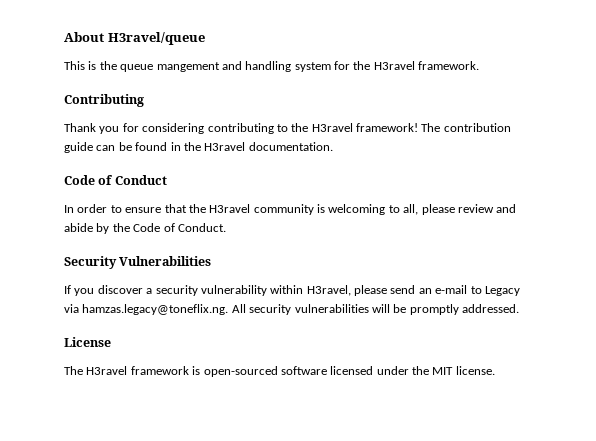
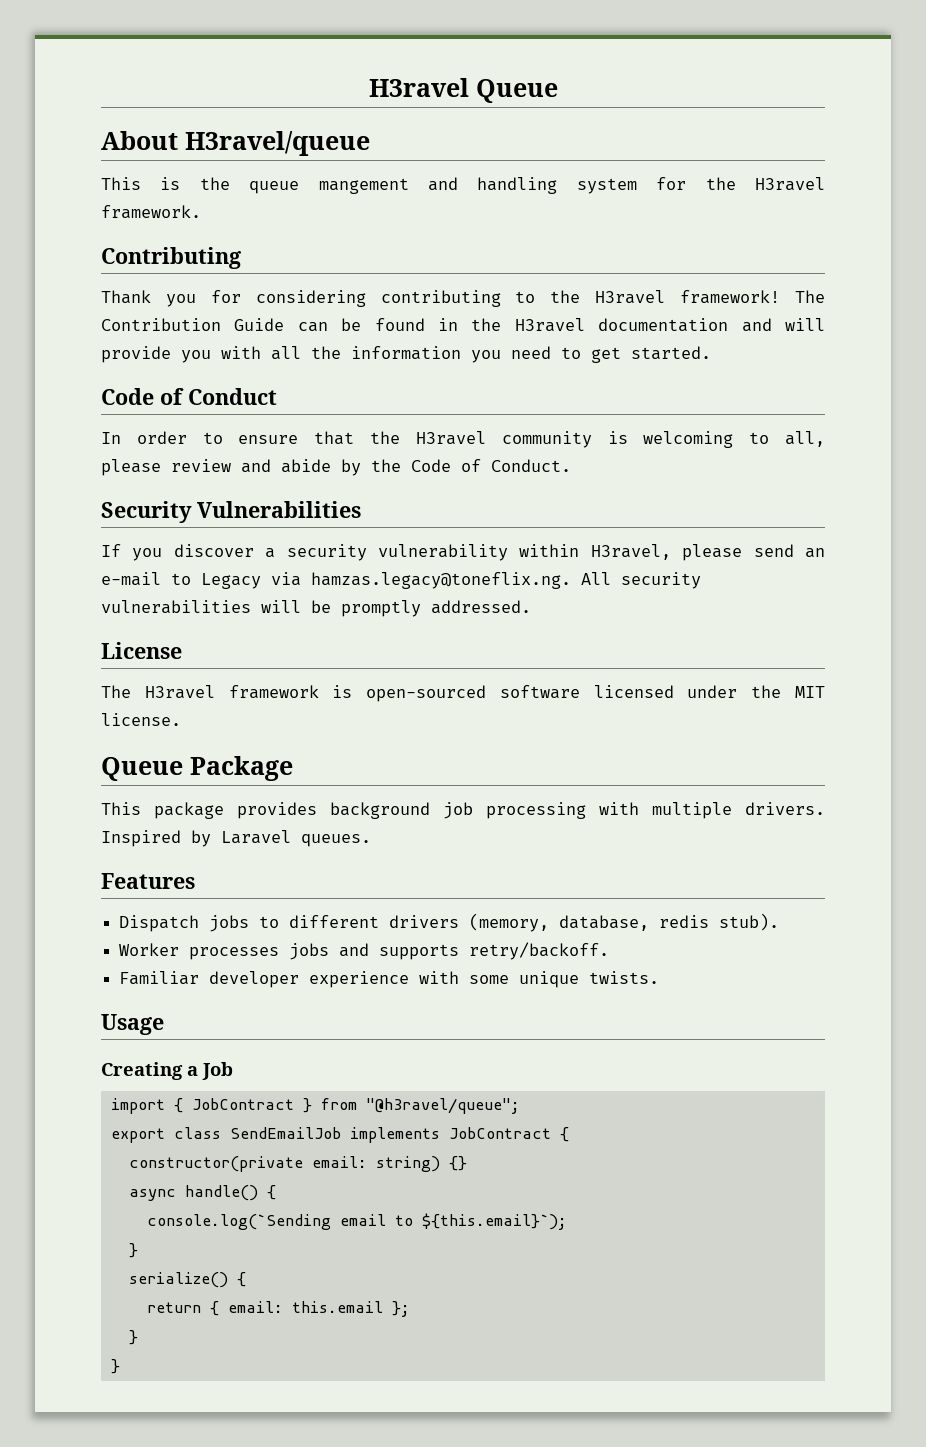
(64, 37) none -> [368,78,558,103] H3ravel Queue //
[443,123,511,132] [64,142,93,153] contribution guide -> [101,318,285,331] Contribution Guide
[248,142,333,151] documentation. -> [598,318,825,332] [101,346,711,363] documentation and will provide you with all the information you need to get started.
(495, 370) none -> [101,756,293,781] [101,802,825,819] [101,830,371,847] [101,873,195,889] [119,913,780,932] [119,942,610,960] [119,971,660,988] [101,1014,164,1035] [101,1062,233,1080] [110,1098,520,1114] [110,1127,569,1143] [128,1156,467,1172] [128,1185,276,1201] [146,1213,567,1230] [128,1243,138,1258] [128,1272,246,1288] [146,1301,410,1317] [128,1330,138,1345] [110,1359,120,1374] // Queue Package // This package provides background job processing with multiple drivers. Inspired by Laravel queues. // Features // Dispatch jobs to different drivers (memory, database, redis stub). // Worker processes jobs and supports retry/backoff. // Familiar developer experience with some unique twists. // Usage // Creating a Job // import { JobContract } from "@h3ravel/queue"; // export class SendEmailJob implements JobContract { // constructor(private email: string) {} // async handle() { // console.log(`Sending email to ${this.email}`); // } // serialize() { // return { email: this.email }; // } // }

